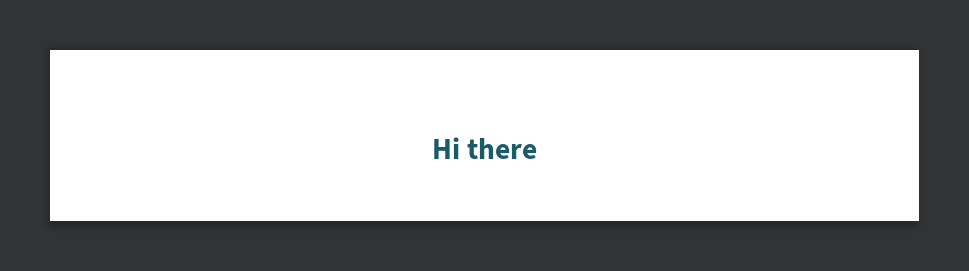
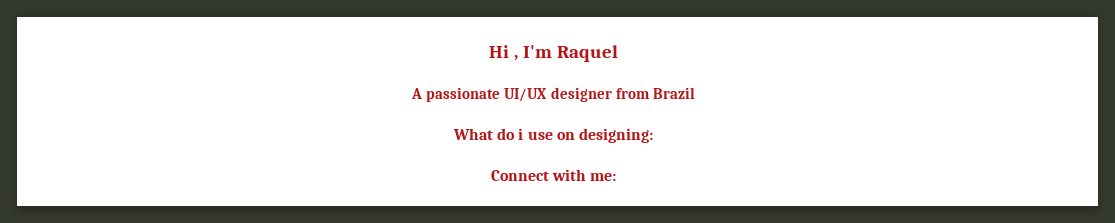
[467,138,538,159] there -> [514,45,618,62] [411,87,695,102] [452,128,654,143] [490,169,617,181] , I'm Raquel // A passionate UI/UX designer from Brazil // What do i use on designing: // Connect with me:

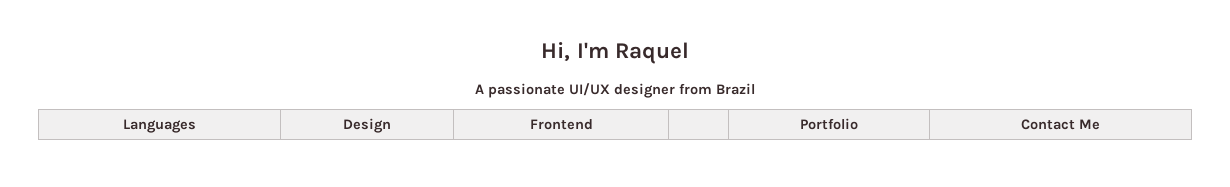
[489,45,519,61] Hi , -> [541,42,571,62] Hi,
[452,128,654,143] [490,169,617,181] // What do i use on designing: // Connect with me: -> [123,119,196,133] [343,118,392,133] [529,119,593,130] [800,118,858,130] [1021,119,1100,130] // Languages | Design | Frontend | | Portfolio | Contact Me

